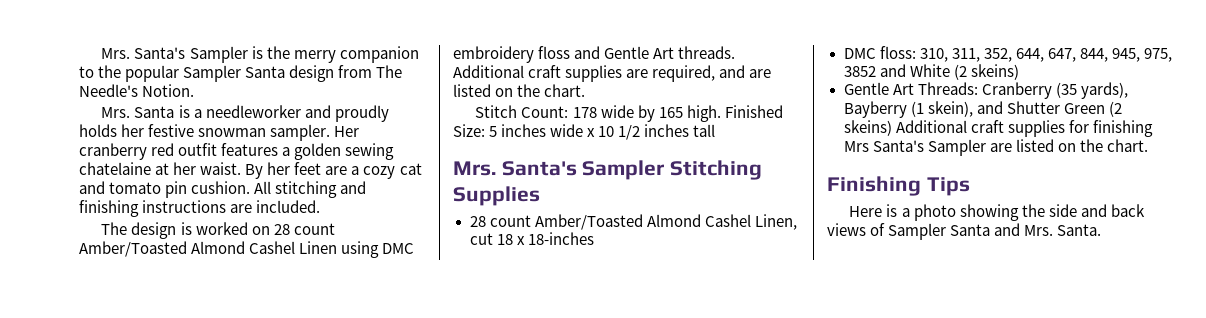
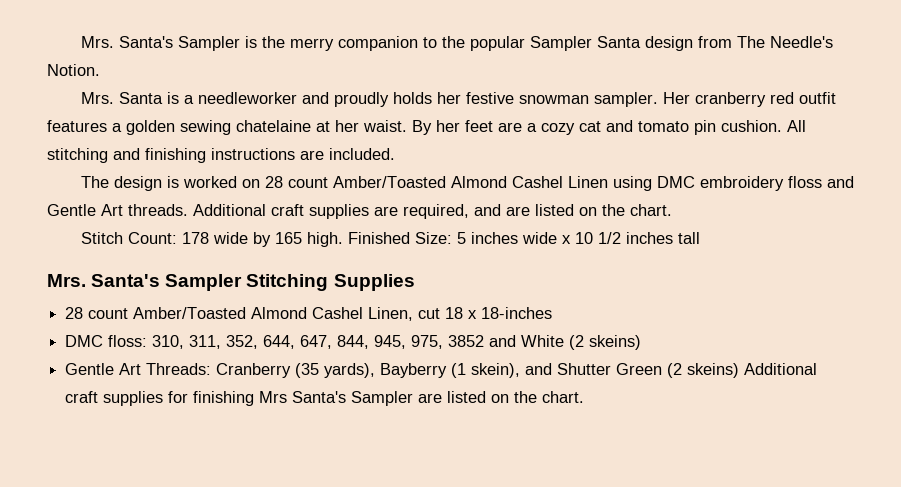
[827,176,970,196] [849,204,1145,221] [827,223,1102,240] // Finishing Tips // Here is a photo showing the side and back views of Sampler Santa and Mrs. Santa. -> (585, 397) none

